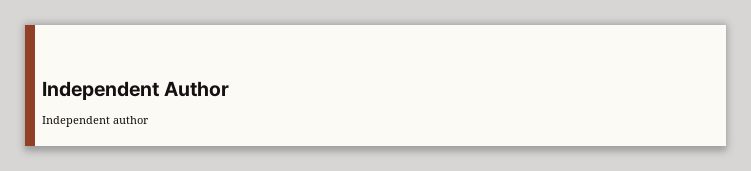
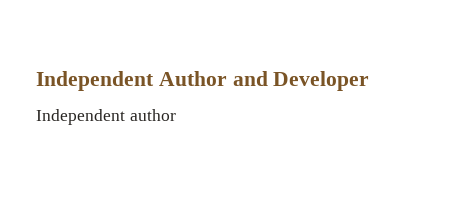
(230, 89) none -> [232,71,370,91] and Developer

